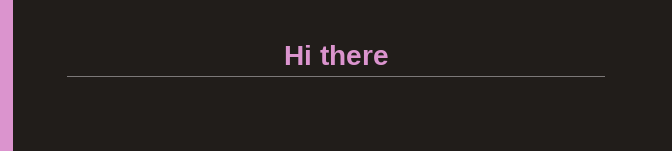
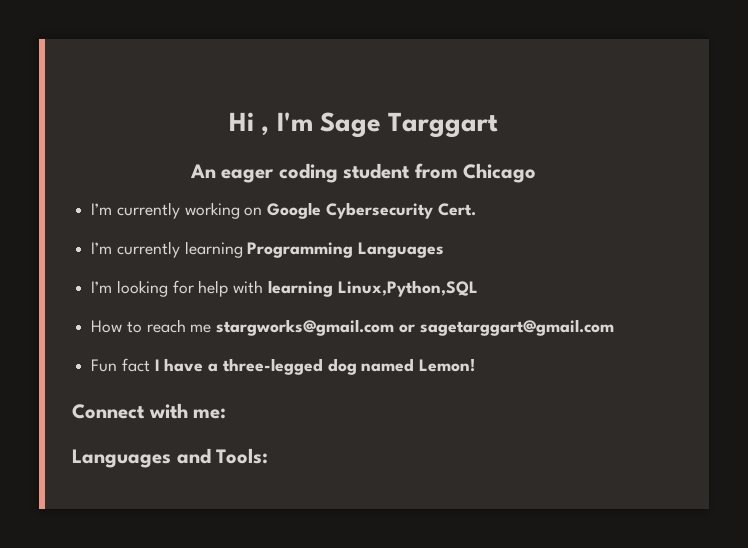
[319,45,389,65] there -> [261,112,499,138] [189,163,537,183] [91,202,476,219] [91,241,445,258] [91,280,478,297] [91,319,614,336] [91,358,476,375] [72,403,227,419] [72,448,269,468] , I'm Sage Targgart // An eager coding student from Chicago // I’m currently working on Google Cybersecurity Cert. // I’m currently learning Programming Languages // I’m looking for help with learning Linux,Python,SQL // How to reach me stargworks@gmail.com or sagetarggart@gmail.com // Fun fact I have a three-legged dog named Lemon! // Connect with me: // Languages and Tools:

